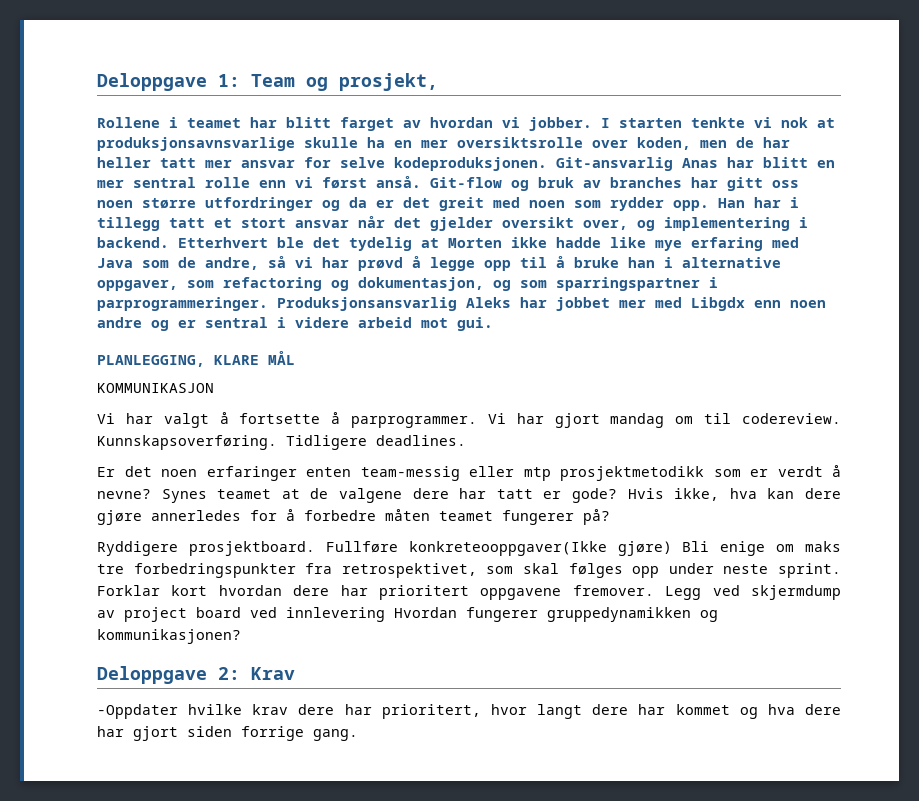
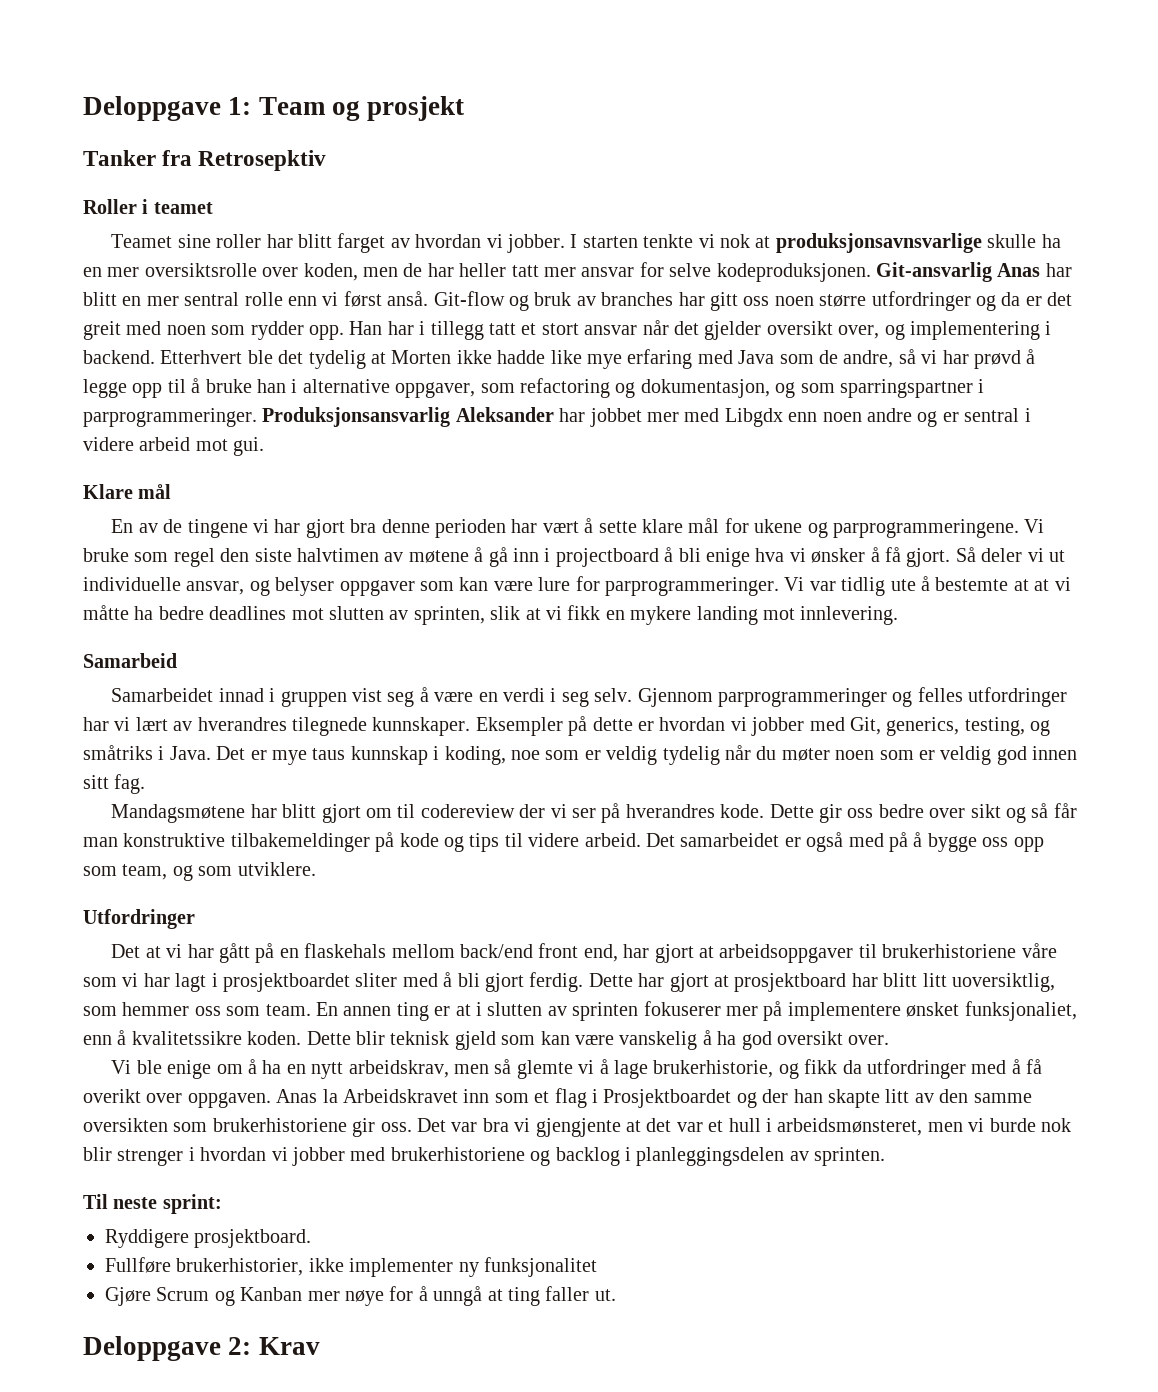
[339,73,438,91] [97,117,160,128] prosjekt, // Rollene -> [367,96,465,121] [83,150,327,171] [83,199,137,214] prosjekt // Tanker fra Retrosepktiv // Roller
(241, 123) none -> [111,234,262,248] // Teamet sine roller
[466,297,511,308] Aleks -> [455,407,554,422] Aleksander
[97,351,295,367] [97,383,214,393] [97,412,841,428] [97,435,466,450] [97,465,841,481] [97,488,842,503] [97,509,610,525] [97,541,841,556] [97,563,842,578] [97,585,841,600] [97,607,718,622] [97,629,241,644] [97,666,295,684] [97,704,842,719] [97,726,358,741] PLANLEGGING, KLARE MÅL // KOMMUNIKASJON // Vi har valgt å fortsette å parprogrammer. Vi har gjort mandag om til codereview. Kunnskapsoverføring. Tidligere deadlines. // Er det noen erfaringer enten team-messig eller mtp prosjektmetodikk som er verdt å nevne? Synes teamet at de valgene dere har tatt er gode? Hvis ikke, hva kan dere gjøre annerledes for å forbedre måten teamet fungerer på? // Ryddigere prosjektboard. Fullføre konkreteooppgaver(Ikke gjøre) Bli enige om maks tre forbedringspunkter fra retrospektivet, som skal følges opp under neste sprint. Forklar kort hvordan dere har prioritert oppgavene fremover. Legg ved skjermdump av project board ved innlevering Hvordan fungerer gruppedynamikken og kommunikasjonen? // Deloppgave 2: Krav // -Oppdater hvilke krav dere har prioritert, hvor langt dere har kommet og hva dere har gjort siden forrige gang. -> [83,484,172,499] [111,518,1045,538] [83,547,1065,567] [83,576,1071,596] [83,605,899,625] [83,653,177,668] [111,687,1068,707] [83,716,1051,736] [83,745,1078,765] [83,774,146,794] [111,803,1077,823] [83,832,1044,852] [83,862,316,881] [83,909,195,929] [111,943,1057,963] [83,972,1055,992] [83,1001,1077,1021] [83,1030,890,1050] [111,1059,1043,1079] [83,1088,1032,1108] [83,1118,1071,1137] [83,1147,886,1166] [83,1194,222,1214] [105,1229,312,1248] [105,1257,597,1277] [105,1286,616,1306] [83,1336,320,1361] Klare mål // En av de tingene vi har gjort bra denne perioden har vært å sette klare mål for ukene og parprogrammeringene. Vi bruke som regel den siste halvtimen av møtene å gå inn i projectboard å bli enige hva vi ønsker å få gjort. Så deler vi ut individuelle ansvar, og belyser oppgaver som kan være lure for parprogrammeringer. Vi var tidlig ute å bestemte at at vi måtte ha bedre deadlines mot slutten av sprinten, slik at vi fikk en mykere landing mot innlevering. // Samarbeid // Samarbeidet innad i gruppen vist seg å være en verdi i seg selv. Gjennom parprogrammeringer og felles utfordringer har vi lært av hverandres tilegnede kunnskaper. Eksempler på dette er hvordan vi jobber med Git, generics, testing, og småtriks i Java. Det er mye taus kunnskap i koding, noe som er veldig tydelig når du møter noen som er veldig god innen sitt fag. // Mandagsmøtene har blitt gjort om til codereview der vi ser på hverandres kode. Dette gir oss bedre over sikt og så får man konstruktive tilbakemeldinger på kode og tips til videre arbeid. Det samarbeidet er også med på å bygge oss opp som team, og som utviklere. // Utfordringer // Det at vi har gått på en flaskehals mellom back/end front end, har gjort at arbeidsoppgaver til brukerhistoriene våre som vi har lagt i prosjektboardet sliter med å bli gjort ferdig. Dette har gjort at prosjektboard har blitt litt uoversiktlig, som hemmer oss som team. En annen ting er at i slutten av sprinten fokuserer mer på implementere ønsket funksjonaliet, enn å kvalitetssikre koden. Dette blir teknisk gjeld som kan være vanskelig å ha god oversikt over. // Vi ble enige om å ha en nytt arbeidskrav, men så glemte vi å lage brukerhistorie, og fikk da utfordringer med å få overikt over oppgaven. Anas la Arbeidskravet inn som et flag i Prosjektboardet og der han skapte litt av den samme oversikten som brukerhistoriene gir oss. Det var bra vi gjengjente at det var et hull i arbeidsmønsteret, men vi burde nok blir strenger i hvordan vi jobber med brukerhistoriene og backlog i planleggingsdelen av sprinten. // Til neste sprint: // Ryddigere prosjektboard. // Fullføre brukerhistorier, ikke implementer ny funksjonalitet // Gjøre Scrum og Kanban mer nøye for å unngå at ting faller ut. // Deloppgave 2: Krav

